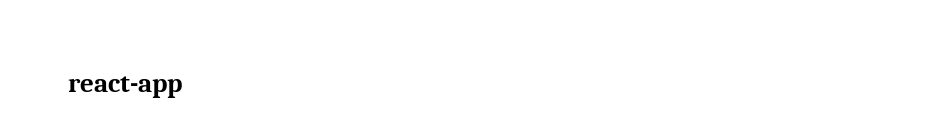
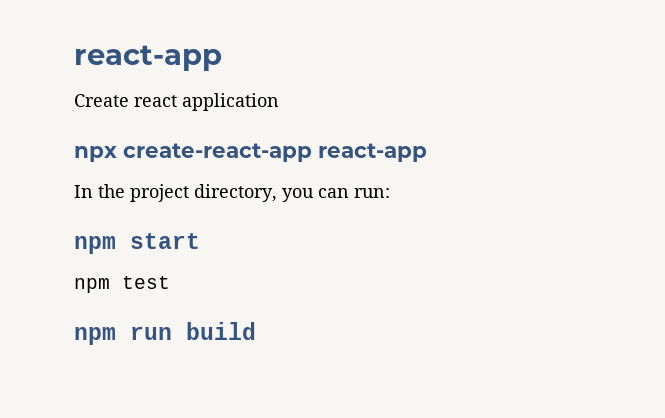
[68,76,182,98] react-app -> [74,45,222,71] [74,93,279,111] [74,143,427,162] [74,184,390,202] [74,233,200,254] [74,276,170,293] [74,322,256,345] react-app // Create react application // npx create-react-app react-app // In the project directory, you can run: // npm start // npm test // npm run build

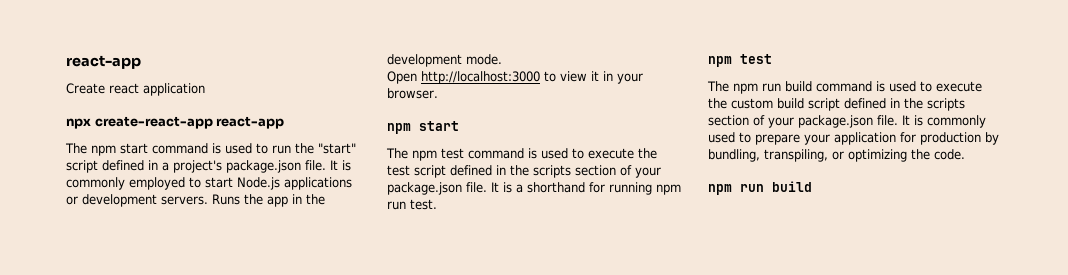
[74,184,390,202] In the project directory, you can run: -> [65,143,356,156] [66,160,351,173] [66,177,352,190] [66,194,325,207] [387,54,502,67] [387,71,643,84] [387,88,438,99] The npm start command is used to run the "start" script defined in a project's package.json file. It is commonly employed to start Node.js applications or development servers. Runs the app in the development mode. // Open http://localhost:3000 to view it in your browser.
[74,276,170,293] npm test -> [386,148,657,161] [387,165,661,178] [387,182,681,195] [387,199,437,210] [708,54,772,67] [707,81,982,94] [708,98,965,111] [708,115,986,128] [708,132,999,145] [708,149,965,162] The npm test command is used to execute the test script defined in the scripts section of your package.json file. It is a shorthand for running npm run test. // npm test // The npm run build command is used to execute the custom build script defined in the scripts section of your package.json file. It is commonly used to prepare your application for production by bundling, transpiling, or optimizing the code.

